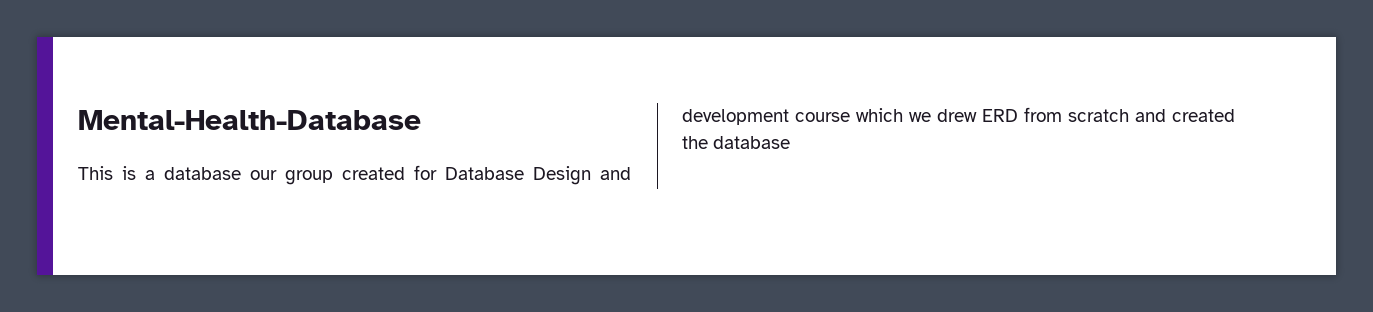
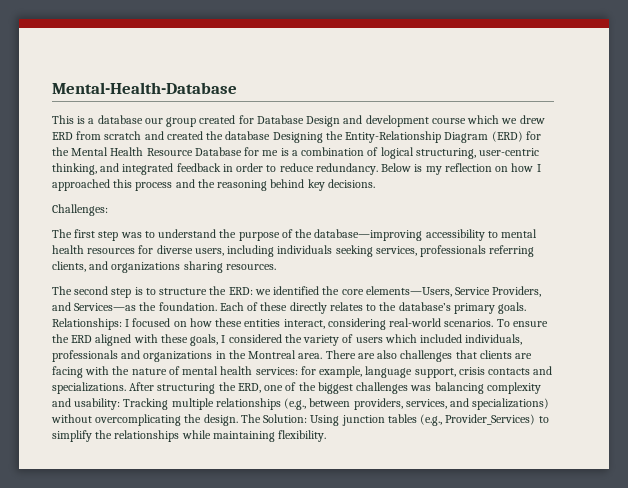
(791, 142) none -> [272,131,541,143] [52,147,540,159] [52,163,541,175] [52,179,375,191] [52,204,108,216] [52,229,538,241] [52,245,535,257] [52,261,276,273] [52,286,542,298] [52,302,527,314] [52,318,548,330] [52,334,523,346] [52,350,533,362] [52,366,553,378] [52,382,541,394] [52,398,550,410] [51,414,549,426] [52,430,327,442] Designing the Entity-Relationship Diagram (ERD) for the Mental Health Resource Database for me is a combination of logical structuring, user-centric thinking, and integrated feedback in order to reduce redundancy. Below is my reflection on how I approached this process and the reasoning behind key decisions. // Challenges: // The first step was to understand the purpose of the database—improving accessibility to mental health resources for diverse users, including individuals seeking services, professionals referring clients, and organizations sharing resources. // The second step is to structure the ERD: we identified the core elements—Users, Service Providers, and Services—as the foundation. Each of these directly relates to the database’s primary goals. Relationships: I focused on how these entities interact, considering real-world scenarios. To ensure the ERD aligned with these goals, I considered the variety of users which included individuals, professionals and organizations in the Montreal area. There are also challenges that clients are facing with the nature of mental health services: for example, language support, crisis contacts and specializations. After structuring the ERD, one of the biggest challenges was balancing complexity and usability: Tracking multiple relationships (e.g., between providers, services, and specializations) without overcomplicating the design. The Solution: Using junction tables (e.g., Provider_Services) to simplify the relationships while maintaining flexibility.

